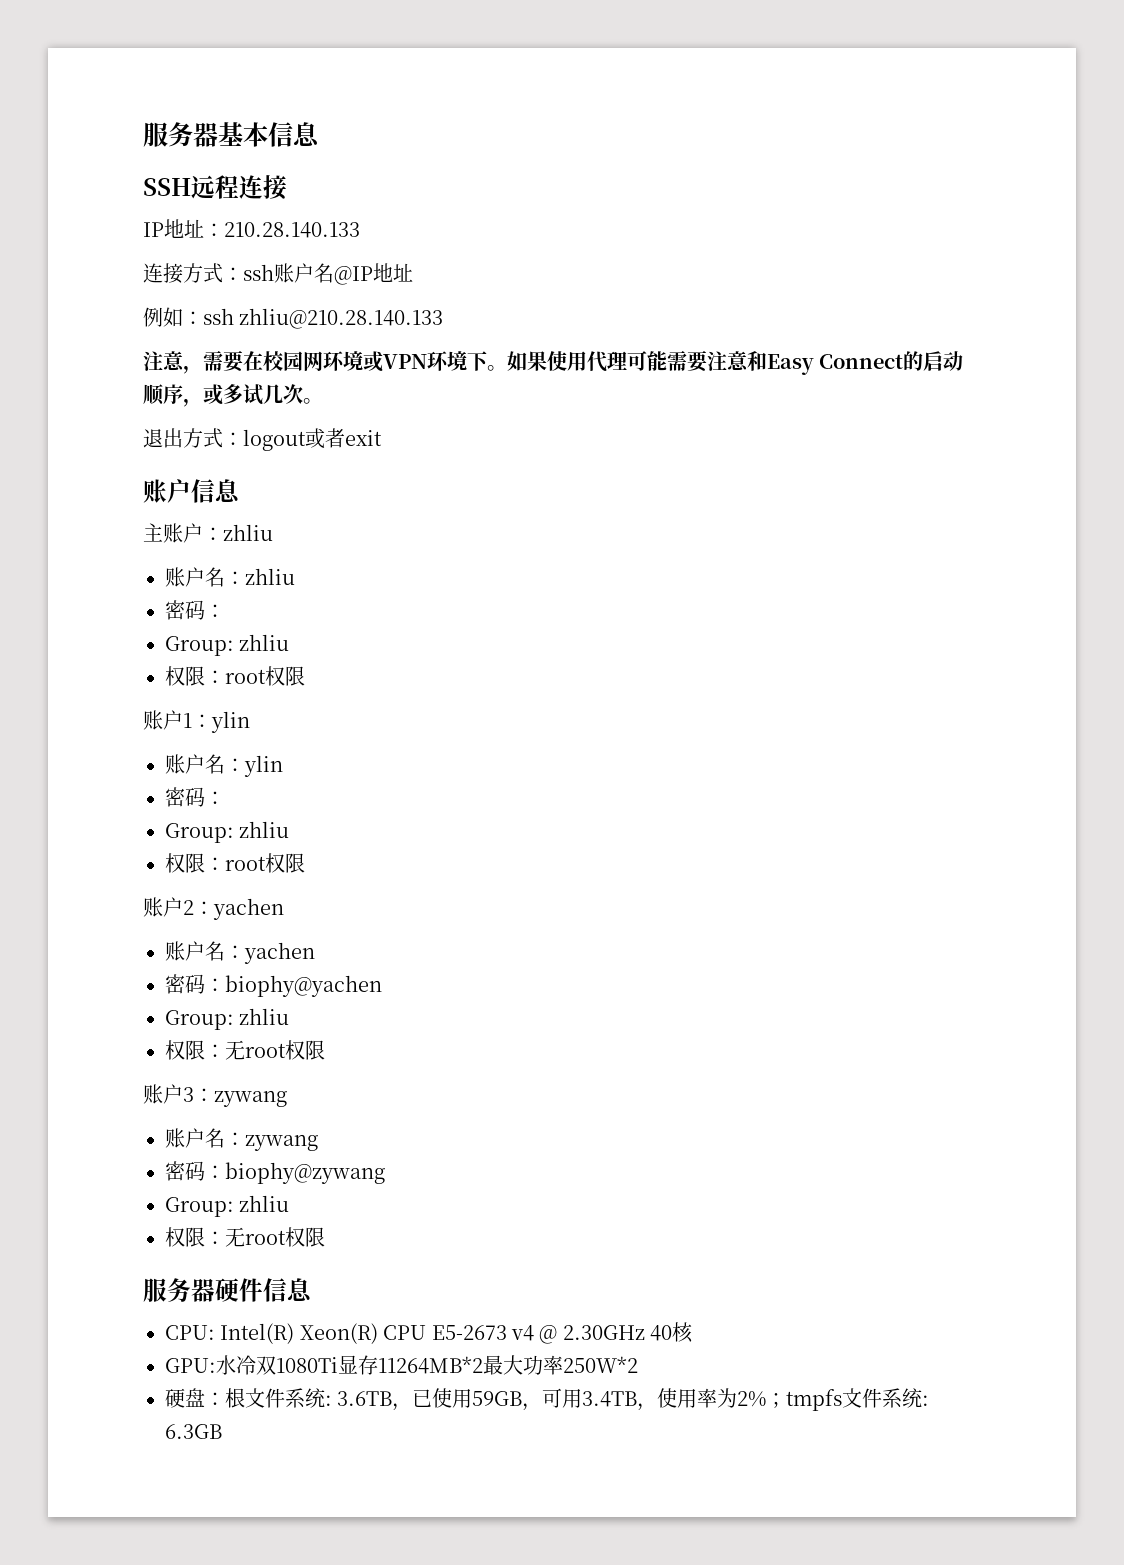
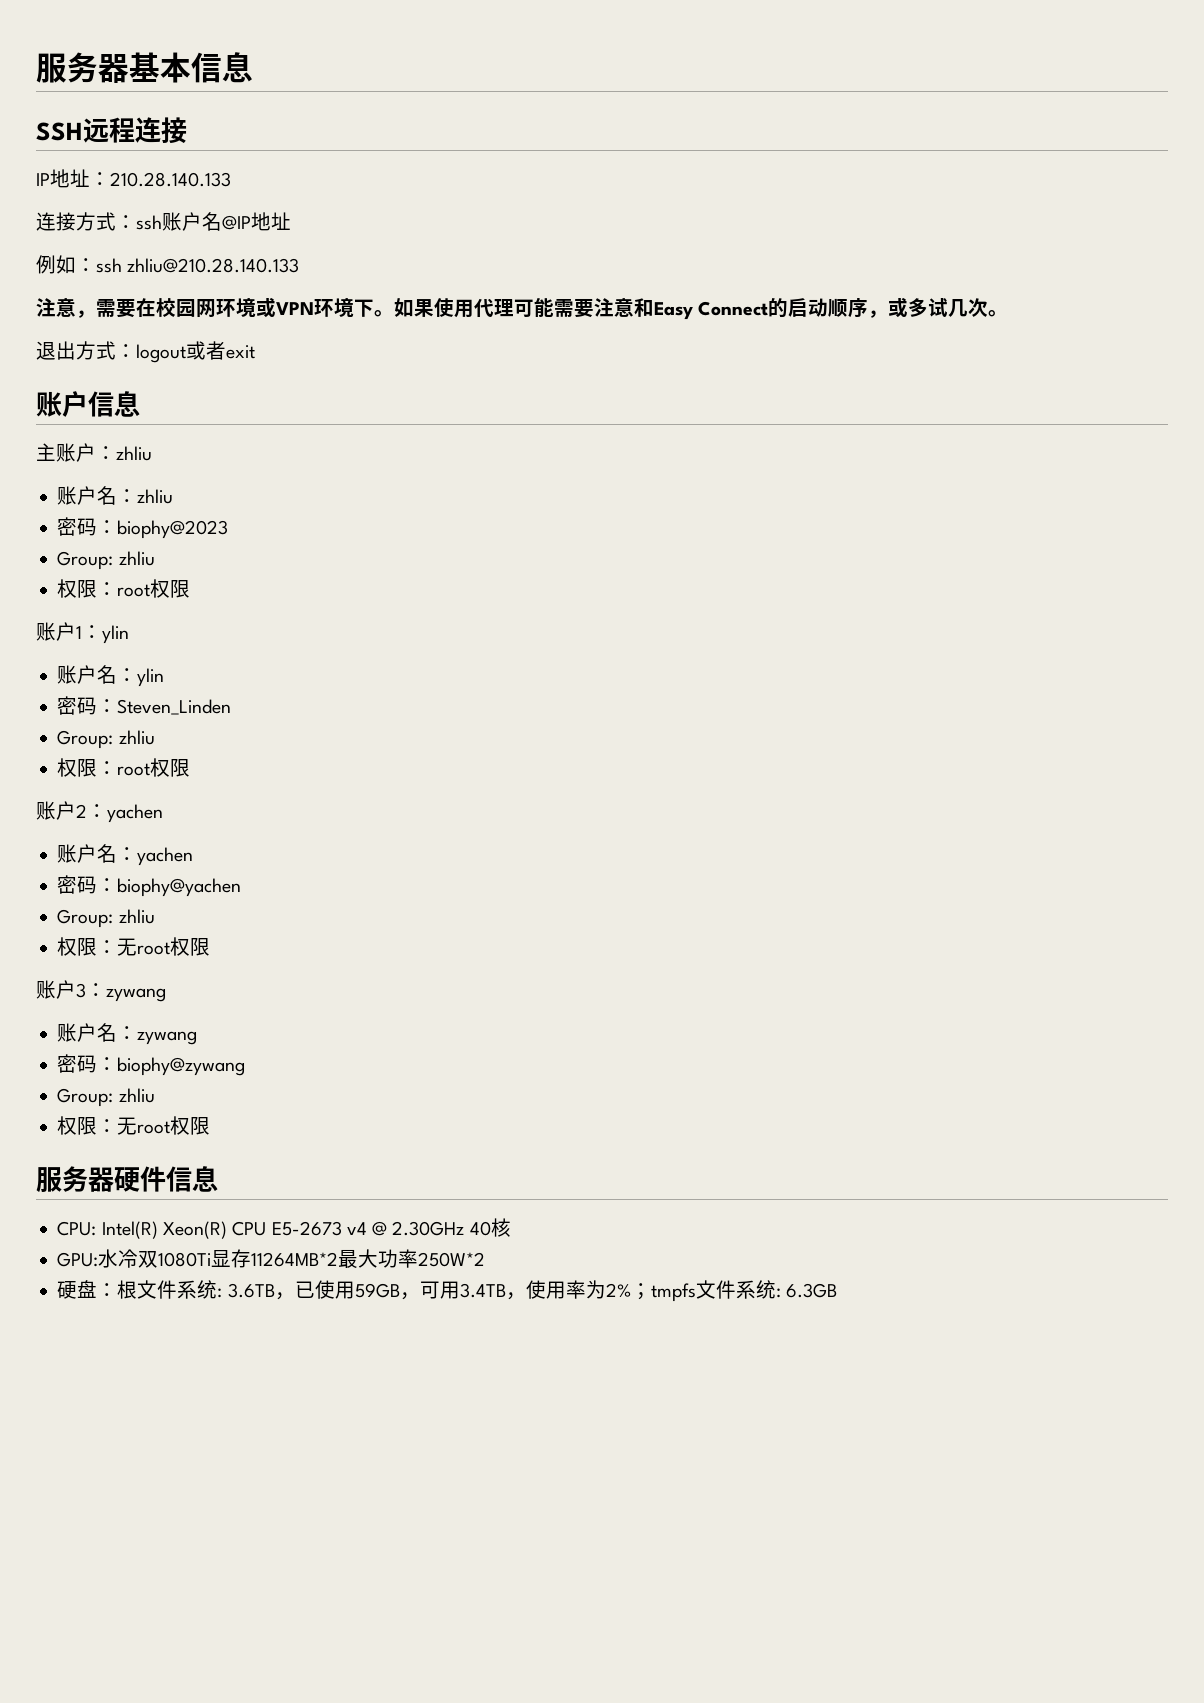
(225, 611) none -> [117,520,229,539] biophy@2023
(225, 798) none -> [117,699,232,715] Steven_Linden

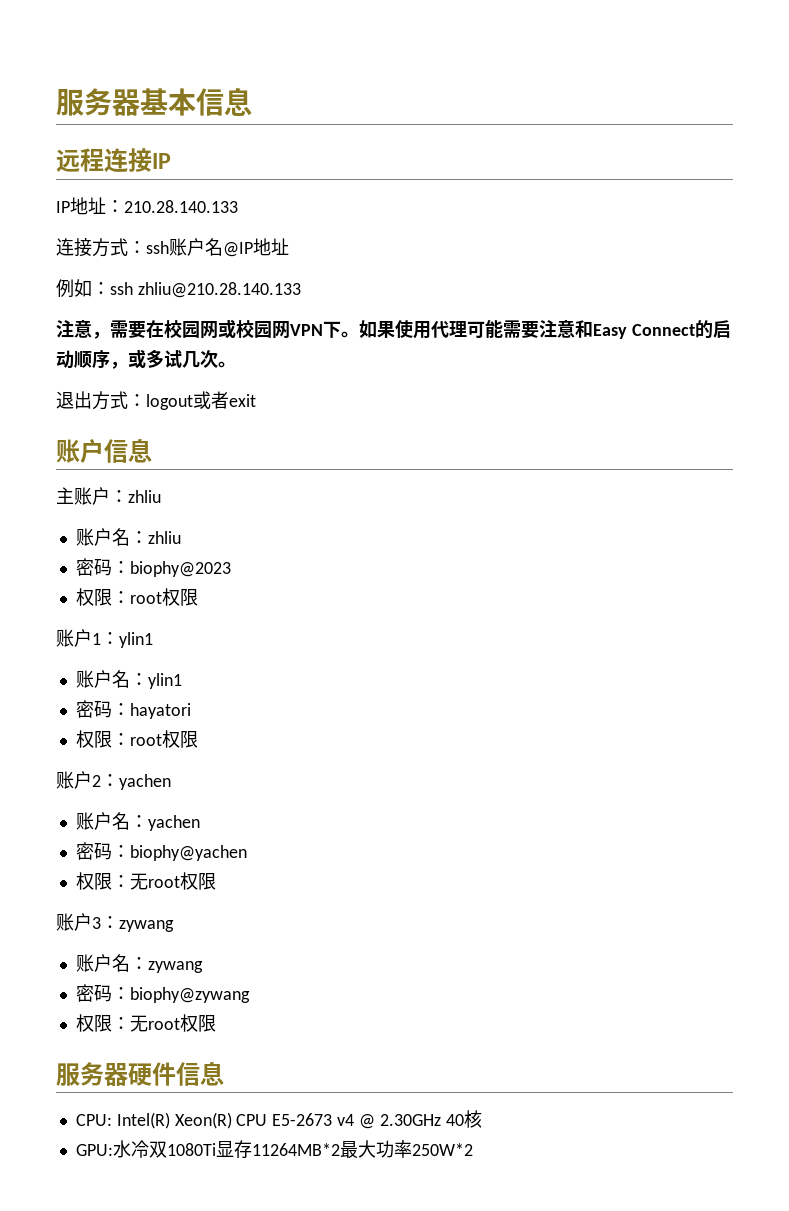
[36,122,83,141] SSH -> (252, 102) none
(187, 130) none -> [152,153,171,169] IP
[216,297,354,318] 环境或VPN环境 -> [218,319,323,339] 或校园网VPN
[57,551,155,570] // Group: zhliu -> (231, 569) none
[102,625,129,644] [57,665,165,687] [57,696,232,715] [57,730,155,749] ylin // 账户名：ylin // 密码：Steven_Linden // Group: zhliu -> [119,632,153,648] [75,670,182,689] [75,700,191,719] ylin1 // 账户名：ylin1 // 密码：hayatori
[57,909,155,928] // Group: zhliu -> (247, 853) none
[57,1088,155,1107] // Group: zhliu -> (250, 995) none
[57,1280,837,1302] // 硬盘：根文件系统: 3.6TB，已使用59GB，可用3.4TB，使用率为2%；tmpfs文件系统: 6.3GB -> (473, 1149) none

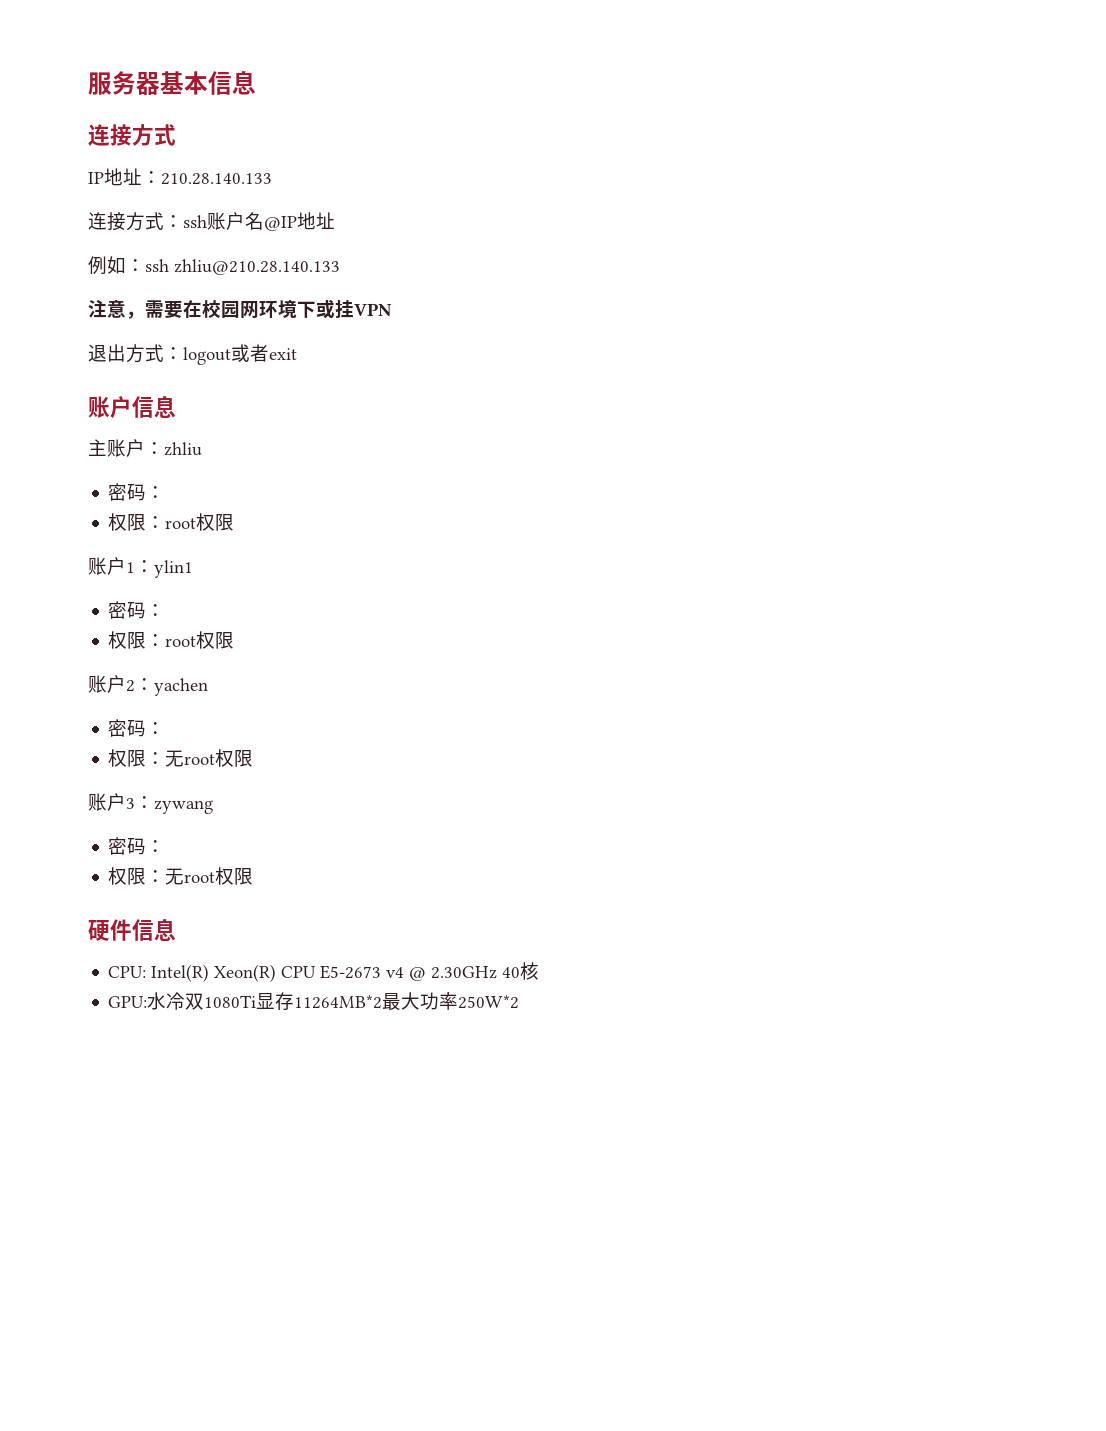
[56,148,171,173] 远程连接IP -> [88,124,176,146] 连接方式
[218,319,290,339] 或校园网 -> [259,299,354,319] 环境下或挂
[323,320,731,339] [56,349,236,369] 下。如果使用代理可能需要注意和Easy Connect的启动顺序，或多试几次。 -> (392, 309) none
[75,528,181,546] [75,558,231,577] // 账户名：zhliu // 密码：biophy@2023 -> [108,483,166,501] // 密码：
[75,670,182,689] [75,700,191,719] // 账户名：ylin1 // 密码：hayatori -> [108,601,166,619] // 密码：
[75,812,200,831] [75,842,247,861] // 账户名：yachen // 密码：biophy@yachen -> [108,719,166,737] // 密码：
[75,954,203,973] [75,984,250,1003] [75,1014,216,1032] [56,1062,128,1086] // 账户名：zywang // 密码：biophy@zywang // 权限：无root权限 // 服务器 -> [108,837,166,855] [108,867,254,885] // 密码： // 权限：无root权限 //

